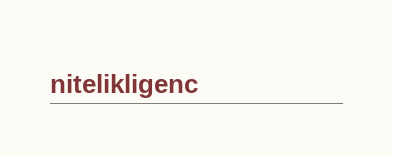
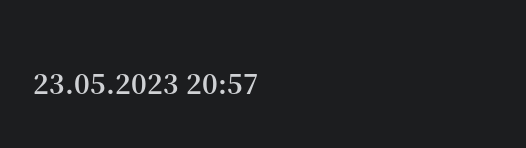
[50,74,198,98] nitelikligenc -> [33,74,260,94] 23.05.2023 20:57

